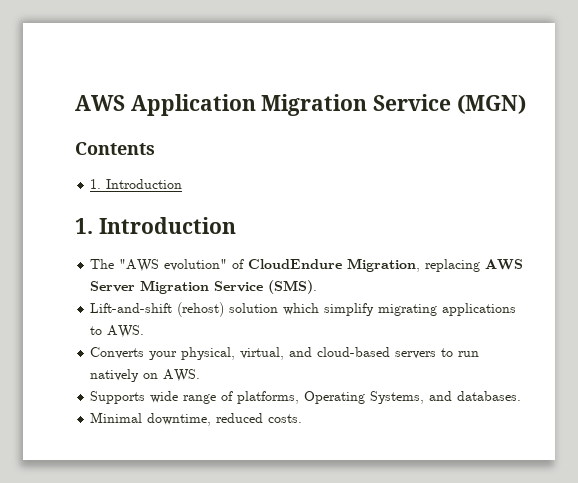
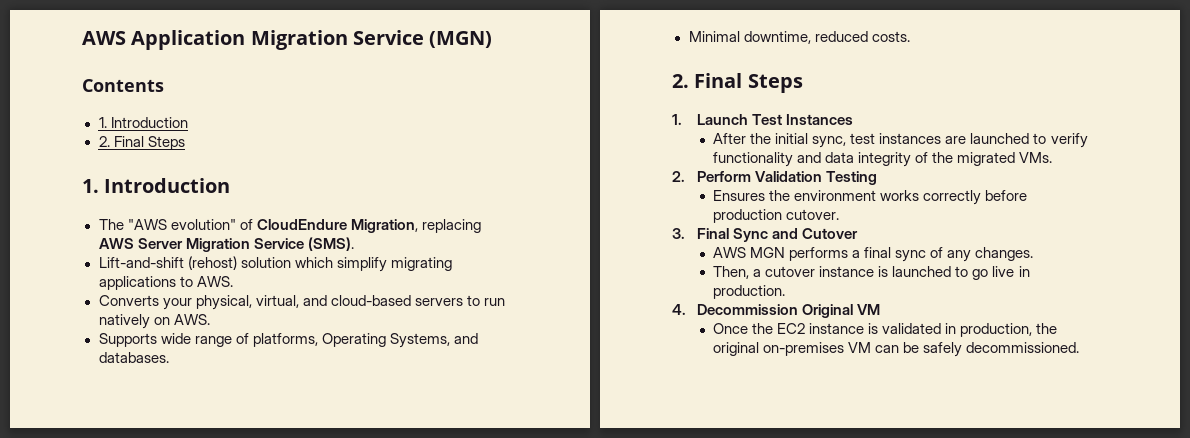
(183, 184) none -> [98,136,185,150] // 2. Final Steps
(303, 418) none -> [672,73,803,93] [672,114,853,125] [713,133,1088,148] [713,152,1053,167] [672,171,877,185] [713,190,1028,205] [713,209,840,223] [672,228,858,242] [713,247,1034,262] [713,266,1030,280] [713,285,786,299] [672,304,880,318] [713,323,1058,337] [713,342,1080,357] // 2. Final Steps // 1. Launch Test Instances // After the initial sync, test instances are launched to verify functionality and data integrity of the migrated VMs. // 2. Perform Validation Testing // Ensures the environment works correctly before production cutover. // 3. Final Sync and Cutover // AWS MGN performs a final sync of any changes. // Then, a cutover instance is launched to go live in production. // 4. Decommission Original VM // Once the EC2 instance is validated in production, the original on-premises VM can be safely decommissioned.

